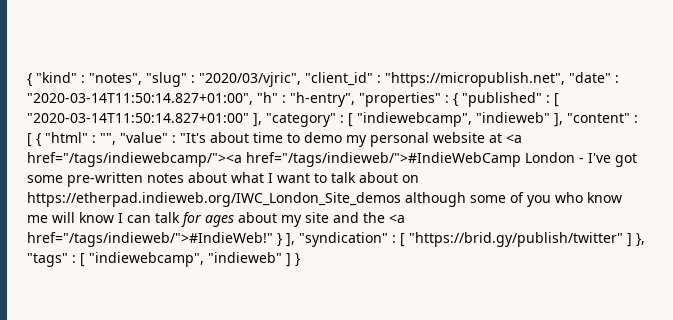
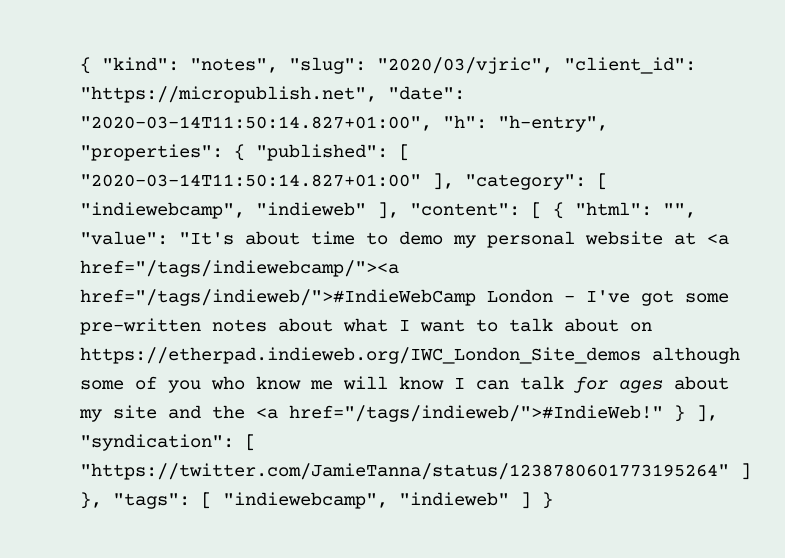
[27,72,619,87] [27,92,550,107] { "kind" : "notes", "slug" : "2020/03/vjric", "client_id" : "https://micropublish.net", "date" : "2020-03-14T11:50:14.827+01:00", "h" : "h-entry", "properties" : { "published" : -> [80,57,696,74] [80,86,465,103] [80,115,608,132] [80,144,388,161] { "kind": "notes", "slug": "2020/03/vjric", "client_id": "https://micropublish.net", "date": "2020-03-14T11:50:14.827+01:00", "h": "h-entry", "properties": { "published":
[266,113,344,127] "category" : -> [465,174,586,190] "category":
[567,113,638,123] [27,132,176,147] "content" : [ { "html" : "", "value" : -> [410,202,696,219] [80,231,168,245] "content": [ { "html": "", "value":
[299,232,645,247] [27,253,76,267] "syndication" : [ "https://brid.gy/publish/twitter" ] }, "tags" : -> [80,434,256,451] [80,463,751,480] [80,492,190,509] "syndication": [ "https://twitter.com/JamieTanna/status/1238780601773195264" ] }, "tags":

